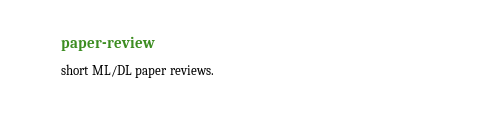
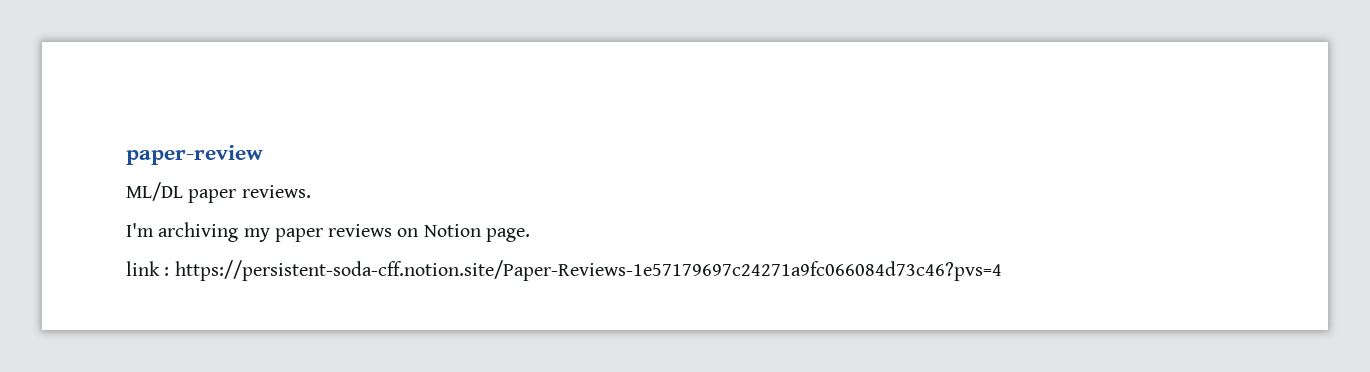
[61,64,89,75] short -> (263, 155) none
(214, 70) none -> [126,222,530,242] [126,260,1002,281] // I'm archiving my paper reviews on Notion page. // link : https://persistent-soda-cff.notion.site/Paper-Reviews-1e57179697c24271a9fc066084d73c46?pvs=4

